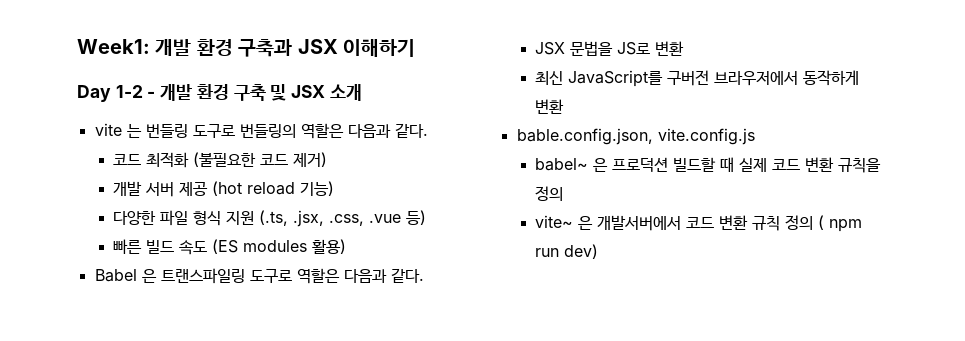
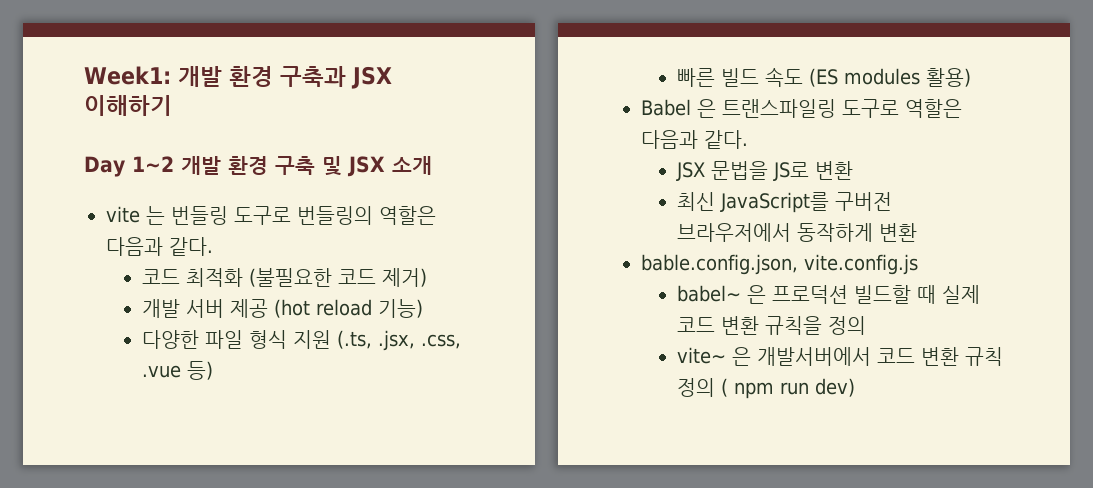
[115,85,156,98] 1-2 - -> [131,156,174,172] 1~2

